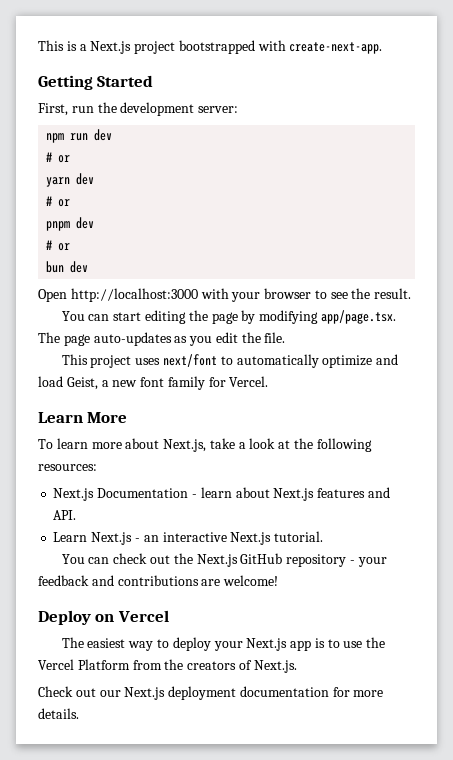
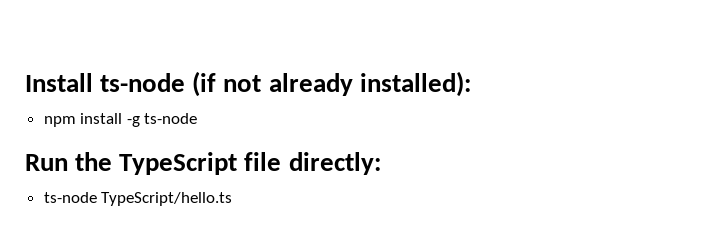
[38,40,383,54] [38,75,154,90] [38,102,239,116] [46,129,113,143] [46,152,71,163] [46,173,95,187] [46,196,71,207] [46,217,95,231] [46,240,71,251] [46,261,89,273] [38,288,412,302] [61,310,396,324] [38,332,286,346] [61,354,399,368] [38,376,269,390] [38,412,128,423] [38,438,372,452] [38,464,97,471] [53,487,390,501] [53,510,77,520] [53,531,324,545] [61,553,387,567] [38,575,279,586] [38,610,169,625] [61,637,386,651] [38,659,297,673] [38,686,384,700] [38,708,79,719] This is a Next.js project bootstrapped with create-next-app. // Getting Started // First, run the development server: // npm run dev // # or // yarn dev // # or // pnpm dev // # or // bun dev // Open http://localhost:3000 with your browser to see the result. // You can start editing the page by modifying app/page.tsx. The page auto-updates as you edit the file. // This project uses next/font to automatically optimize and load Geist, a new font family for Vercel. // Learn More // To learn more about Next.js, take a look at the following resources: // Next.js Documentation - learn about Next.js features and API. // Learn Next.js - an interactive Next.js tutorial. // You can check out the Next.js GitHub repository - your feedback and contributions are welcome! // Deploy on Vercel // The easiest way to deploy your Next.js app is to use the Vercel Platform from the creators of Next.js. // Check out our Next.js deployment documentation for more details. -> [25,71,471,97] [43,113,198,127] [25,152,381,175] [43,192,233,206] Install ts-node (if not already installed): // npm install -g ts-node // Run the TypeScript file directly: // ts-node TypeScript/hello.ts

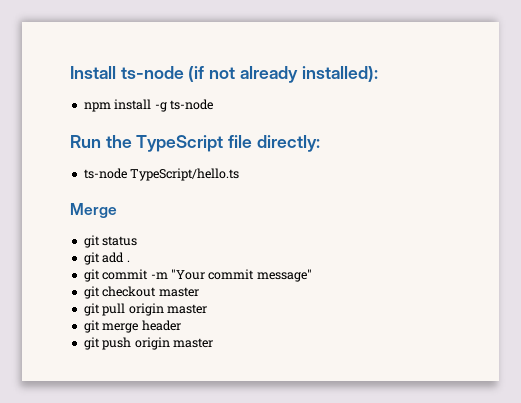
(233, 199) none -> [70,203,117,218] [83,235,138,248] [83,252,130,265] [83,269,312,282] [83,286,199,299] [83,303,207,316] [83,320,181,333] [83,337,213,350] // Merge // git status // git add . // git commit -m "Your commit message" // git checkout master // git pull origin master // git merge header // git push origin master

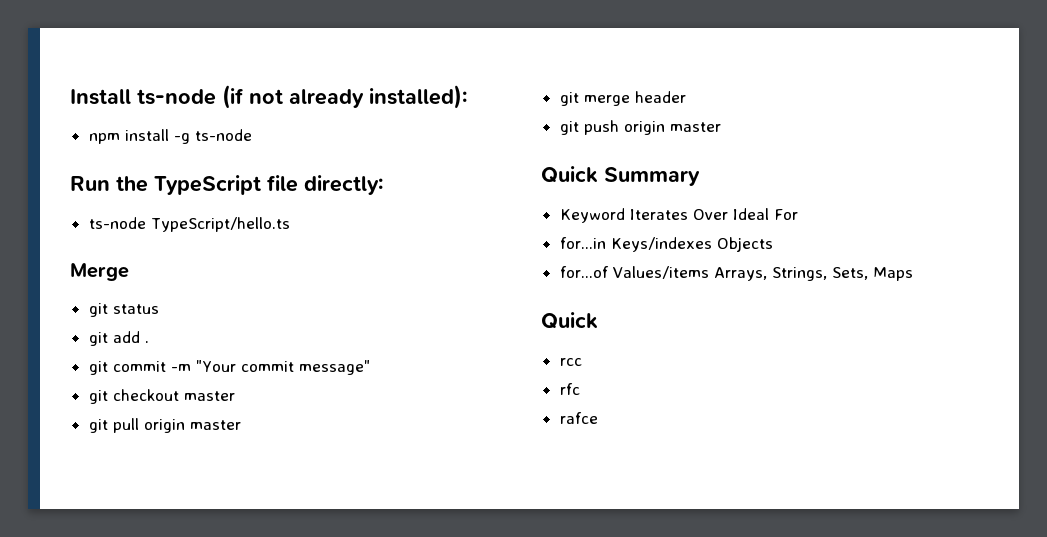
(213, 343) none -> [541,166,700,186] [559,208,798,223] [559,237,773,252] [559,266,913,281] [541,312,598,329] [559,358,582,366] [559,383,580,395] [559,412,598,424] // Quick Summary // Keyword Iterates Over Ideal For // for...in Keys/indexes Objects // for...of Values/items Arrays, Strings, Sets, Maps // Quick // rcc // rfc // rafce

